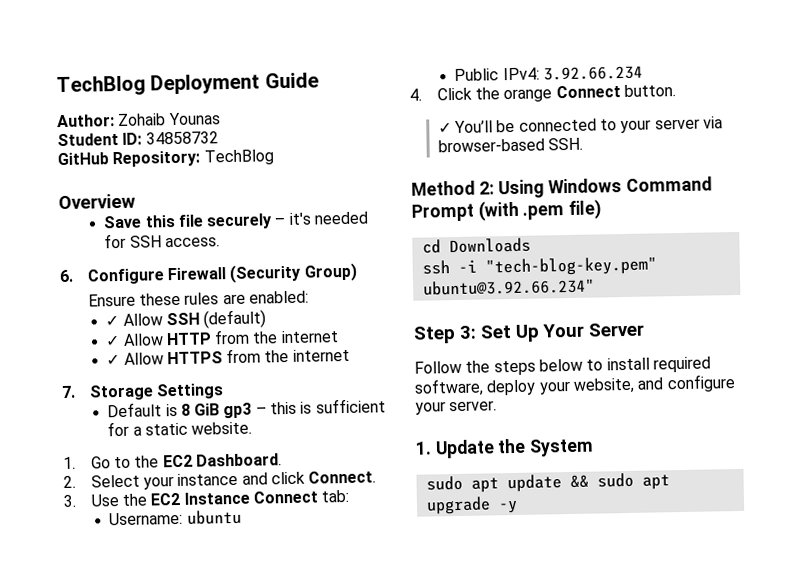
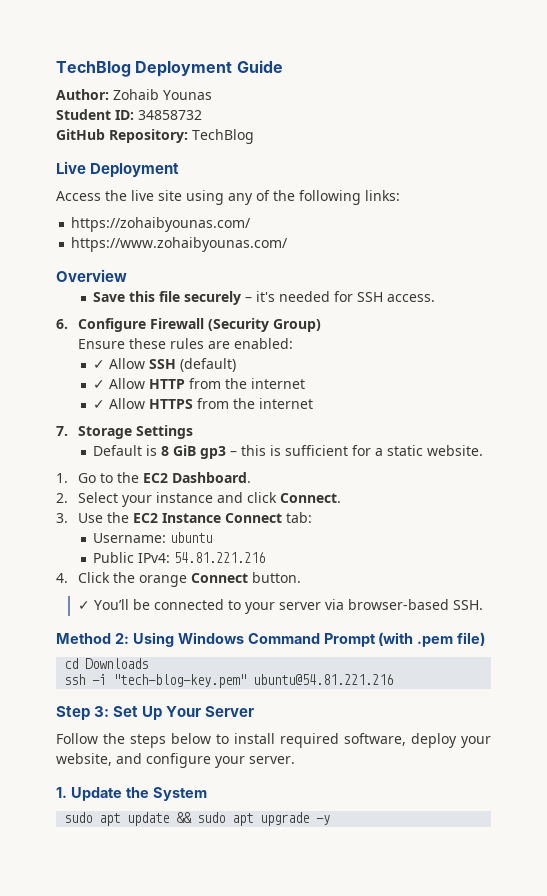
(274, 157) none -> [56,161,180,177] [56,190,400,205] [71,217,252,232] [71,237,289,252] // Live Deployment // Access the live site using any of the following links: // https://zohaibyounas.com/ // https://www.zohaibyounas.com/
[542,65,643,81] 3.92.66.234 -> [174,552,266,563] 54.81.221.216
[422,278,595,296] ubuntu@3.92.66.234" -> [253,674,394,685] ubuntu@54.81.221.216

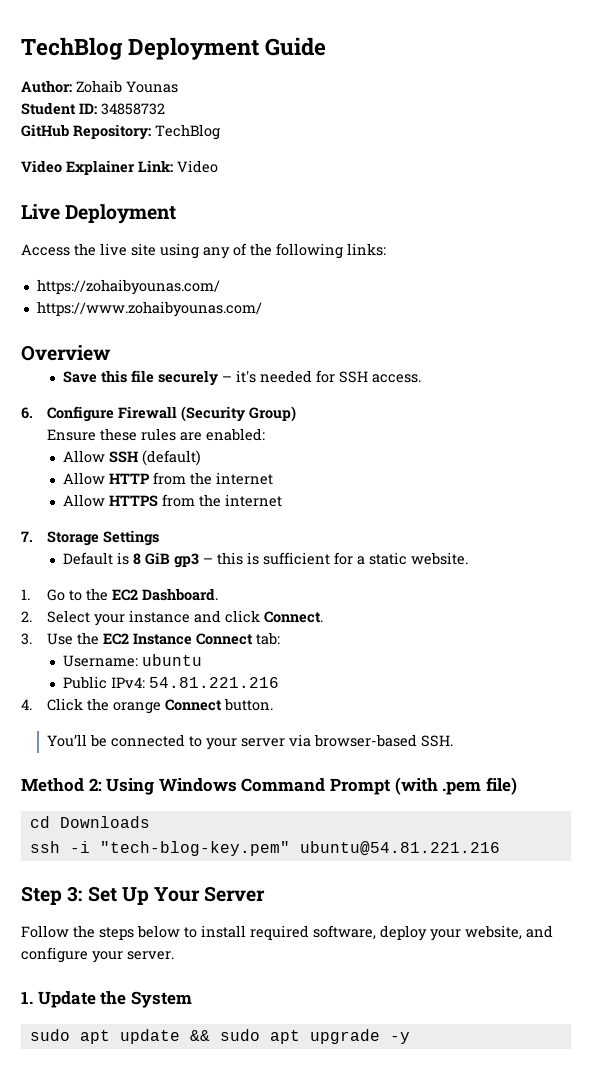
(254, 136) none -> [21,160,218,175] // Video Explainer Link: Video
[93,360,106,369] ✓ -> (266, 434) none
[93,380,106,389] ✓ -> (202, 458) none
[93,400,106,409] ✓ -> (274, 478) none
[78,601,91,610] ✓ -> (274, 704) none

